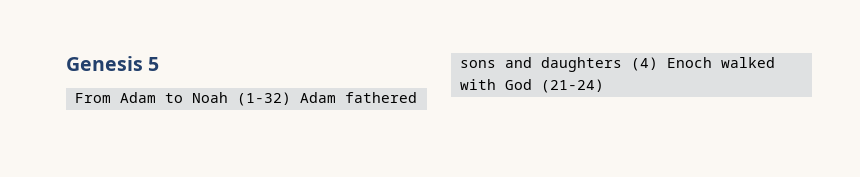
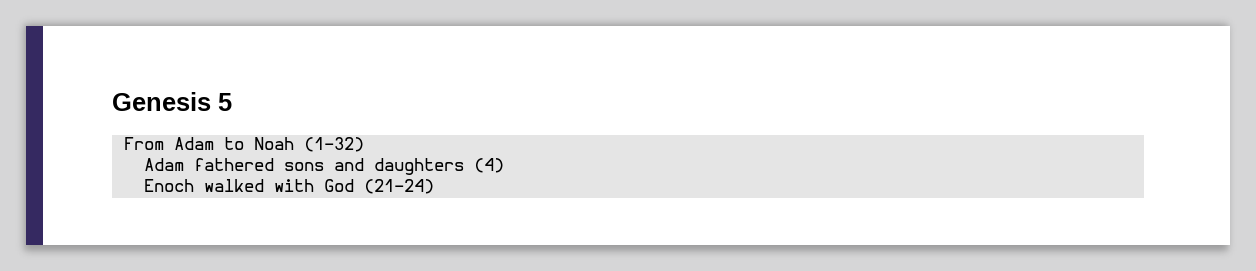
(291, 99) none -> (364, 144) //
(658, 64) none -> (504, 165) //

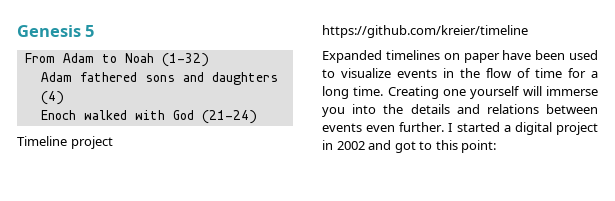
(434, 186) none -> [17,136,113,149] [322,25,528,38] [322,50,598,63] [322,68,598,78] [322,86,598,99] [322,104,598,117] [322,122,598,135] [322,140,497,153] // Timeline project https://github.com/kreier/timeline // Expanded timelines on paper have been used to visualize events in the flow of time for a long time. Creating one yourself will immerse you into the details and relations between events even further. I started a digital project in 2002 and got to this point:

